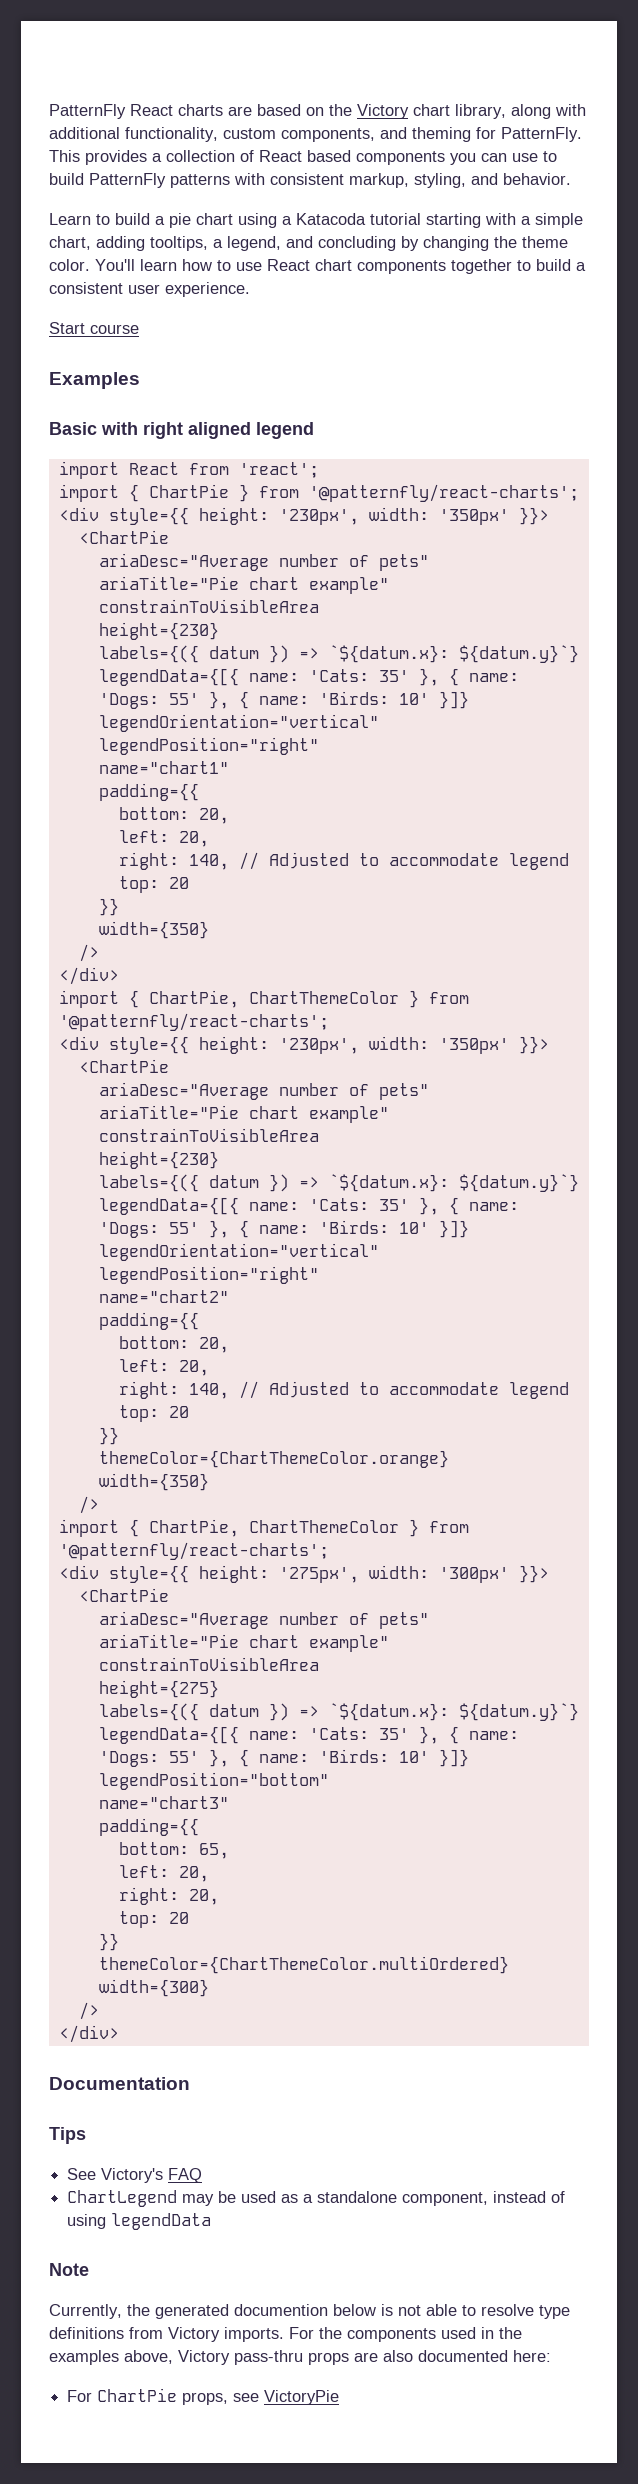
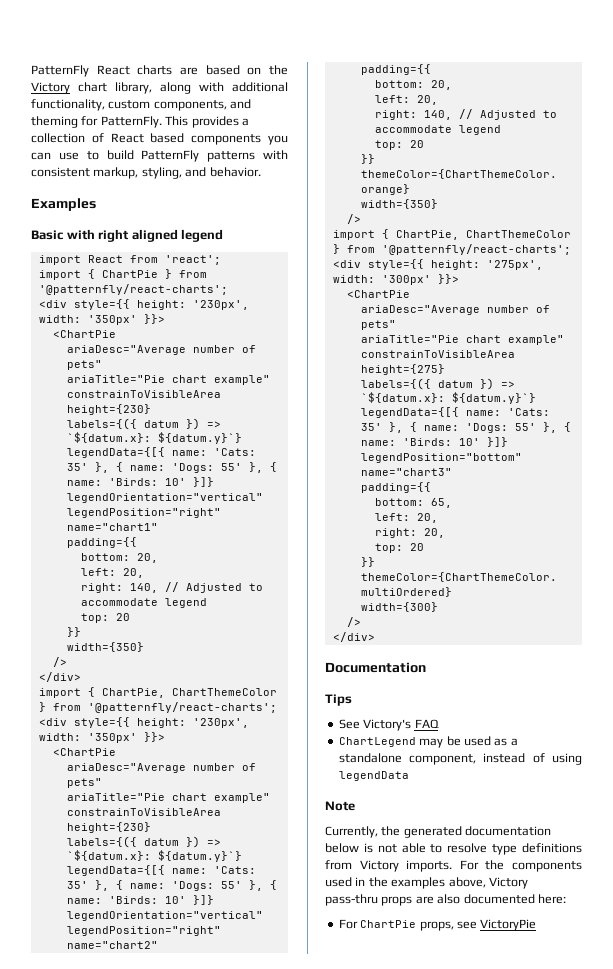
[49,213,583,228] [49,236,568,251] [49,259,586,274] [49,282,250,297] [49,322,139,334] // Learn to build a pie chart using a Katacoda tutorial starting with a simple chart, adding tooltips, a legend, and concluding by changing the theme color. You'll learn how to use React chart components together to build a consistent user experience. // Start course -> (261, 172) none
[234,2304,328,2316] documention -> [465,826,552,836] documentation

